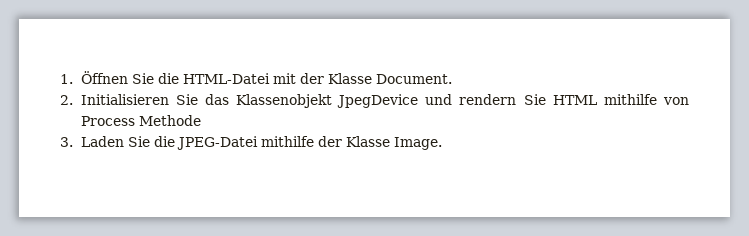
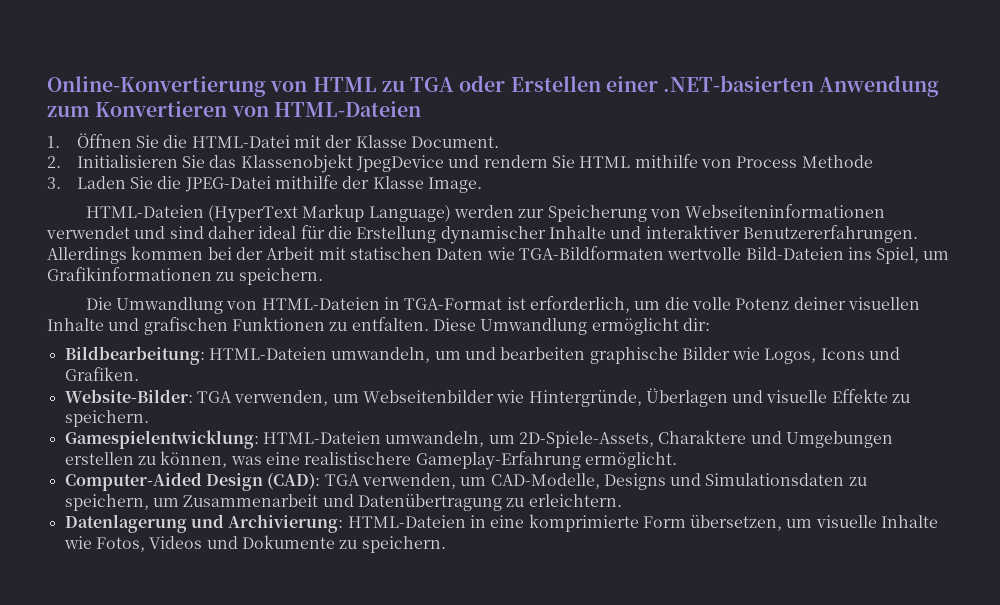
(60, 79) none -> [47,75,940,97] [47,101,421,117] Online-Konvertierung von HTML zu TGA oder Erstellen einer .NET-basierten Anwendung zum Konvertieren von HTML-Dateien //
(442, 143) none -> [85,204,886,223] [46,225,918,244] [47,246,950,264] [47,267,323,285] [85,296,920,314] [47,317,710,335] [64,346,901,365] [64,367,139,381] [64,388,911,407] [64,410,149,427] [64,430,893,449] [64,451,677,470] [64,472,867,491] [64,494,622,511] [64,514,939,533] [63,535,446,553] // HTML-Dateien (HyperText Markup Language) werden zur Speicherung von Webseiteninformationen verwendet und sind daher ideal für die Erstellung dynamischer Inhalte und interaktiver Benutzererfahrungen. Allerdings kommen bei der Arbeit mit statischen Daten wie TGA-Bildformaten wertvolle Bild-Dateien ins Spiel, um Grafikinformationen zu speichern. // Die Umwandlung von HTML-Dateien in TGA-Format ist erforderlich, um die volle Potenz deiner visuellen Inhalte und grafischen Funktionen zu entfalten. Diese Umwandlung ermöglicht dir: // Bildbearbeitung: HTML-Dateien umwandeln, um und bearbeiten graphische Bilder wie Logos, Icons und Grafiken. // Website-Bilder: TGA verwenden, um Webseitenbilder wie Hintergründe, Überlagen und visuelle Effekte zu speichern. // Gamespielentwicklung: HTML-Dateien umwandeln, um 2D-Spiele-Assets, Charaktere und Umgebungen erstellen zu können, was eine realistischere Gameplay-Erfahrung ermöglicht. // Computer-Aided Design (CAD): TGA verwenden, um CAD-Modelle, Designs und Simulationsdaten zu speichern, um Zusammenarbeit und Datenübertragung zu erleichtern. // Datenlagerung und Archivierung: HTML-Dateien in eine komprimierte Form übersetzen, um visuelle Inhalte wie Fotos, Videos und Dokumente zu speichern.

